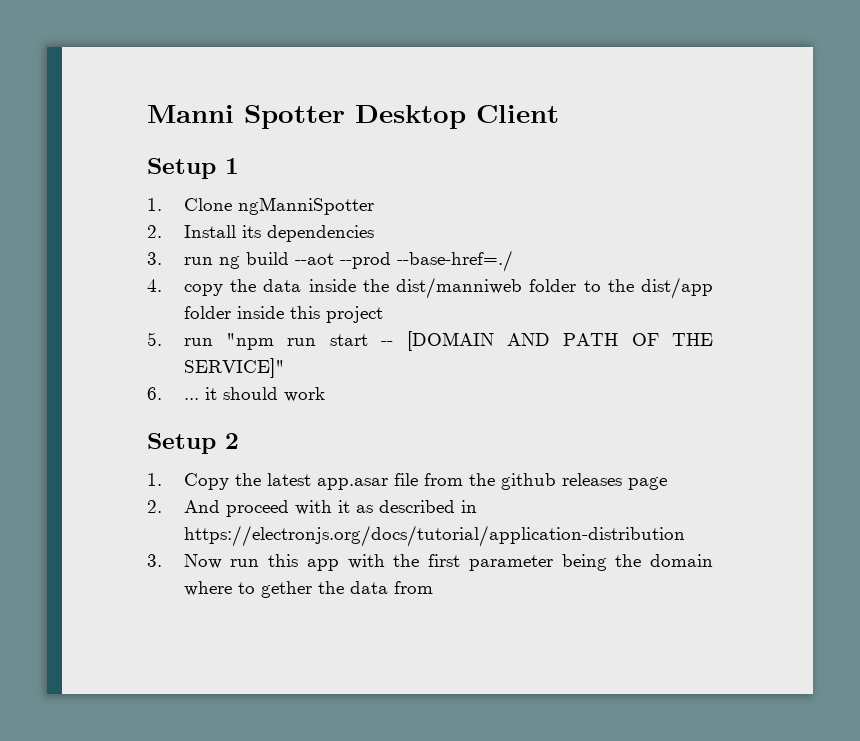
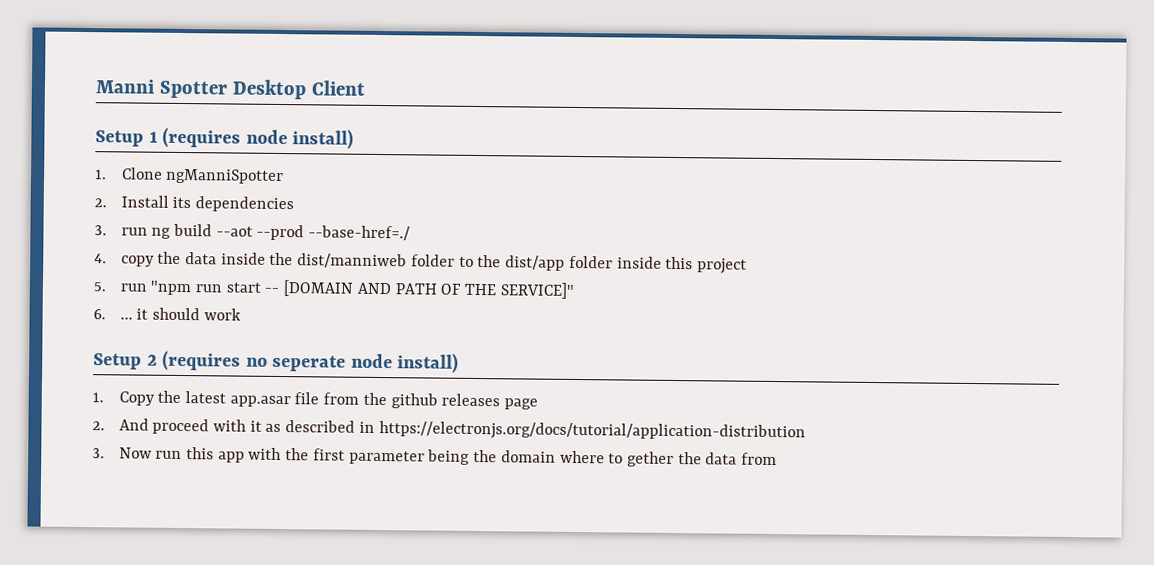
(239, 166) none -> [162,127,355,150] (requires node install)
(239, 441) none -> [162,350,460,374] (requires no seperate node install)

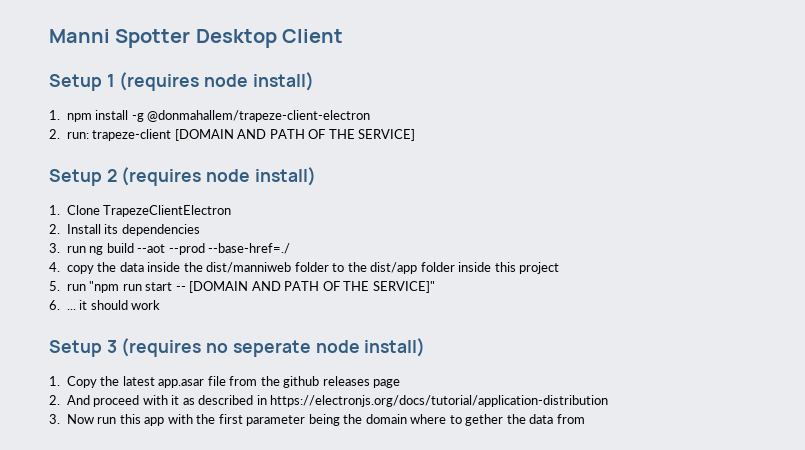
(355, 139) none -> [49,110,371,122] [49,129,416,141] [49,167,316,186] // 1. npm install -g @donmahallem/trapeze-client-electron // 2. run: trapeze-client [DOMAIN AND PATH OF THE SERVICE] // Setup 2 (requires node install)
[165,168,285,185] ngManniSpotter -> [103,205,232,217] TrapezeClientElectron
[146,354,158,366] 2 -> [106,340,117,353] 3

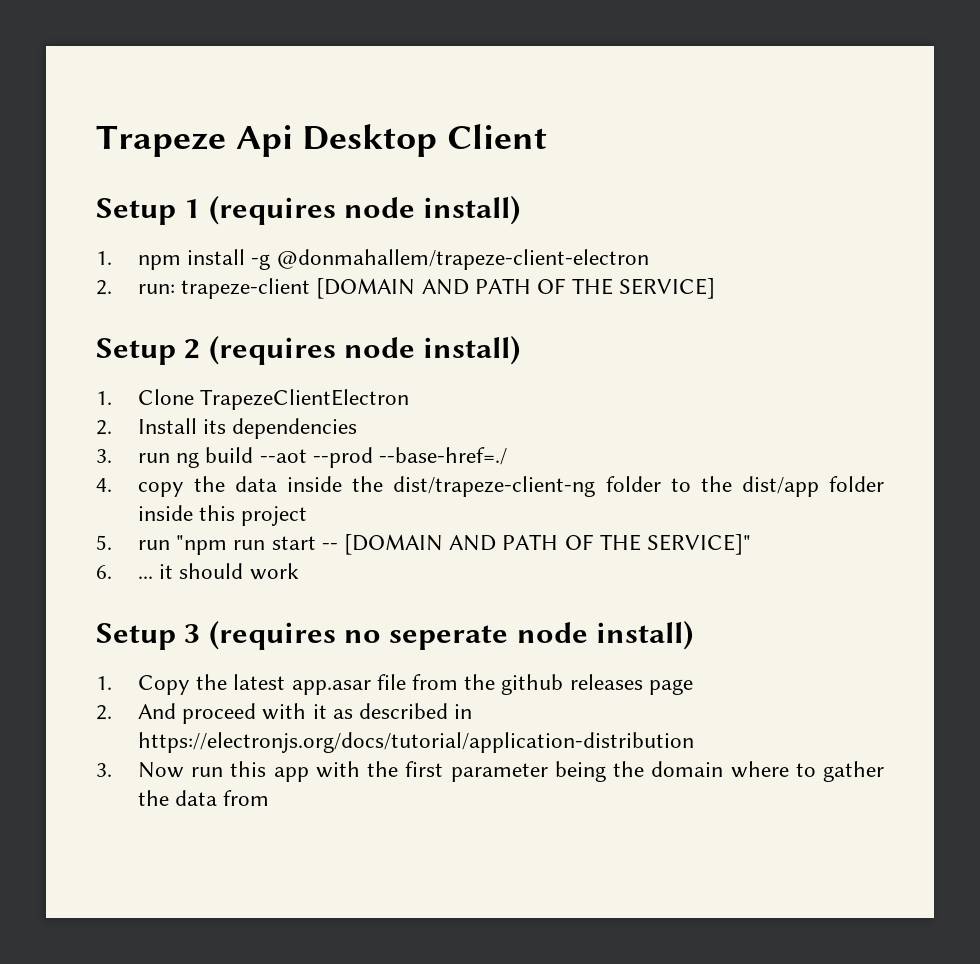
[49,29,191,48] Manni Spotter -> [96,125,293,157] Trapeze Api
[206,262,292,273] dist/manniweb -> [393,476,596,497] dist/trapeze-client-ng
[465,414,504,426] gether -> [822,761,884,782] gather

